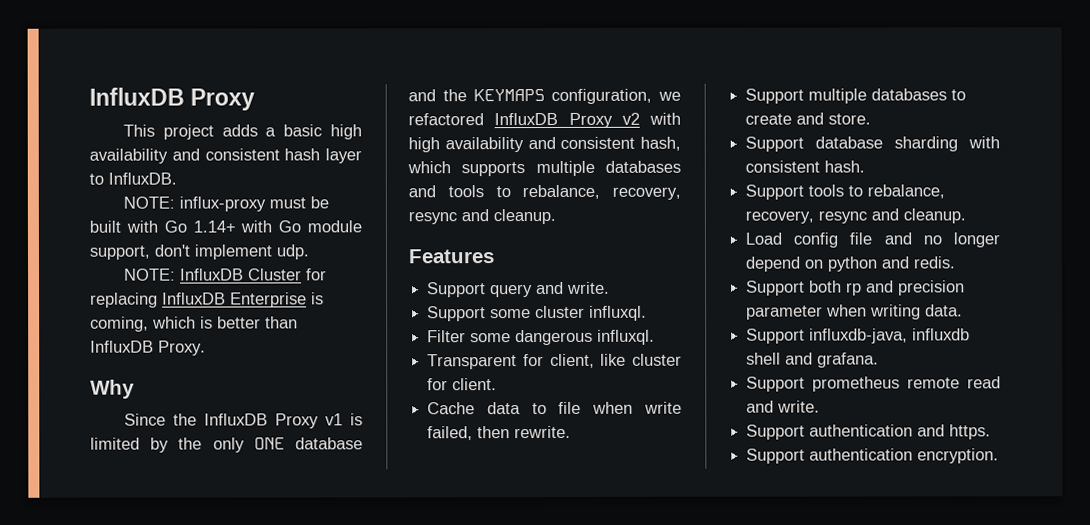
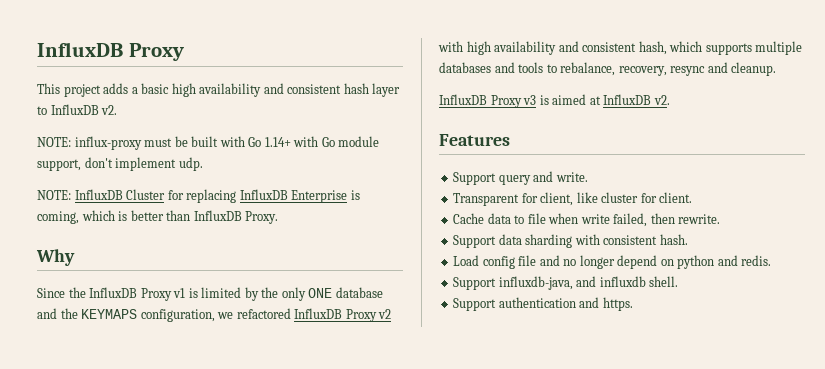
[108,172,177,185] InfluxDB. -> [50,104,118,115] InfluxDB v2.
(556, 216) none -> [439,94,670,108] // InfluxDB Proxy v3 is aimed at InfluxDB v2.
[427,305,648,322] [427,329,656,346] // Support some cluster influxql. // Filter some dangerous influxql. -> (588, 177) none
[808,88,967,104] [745,112,872,125] [745,136,1000,152] [745,160,866,173] [745,184,946,200] [745,208,967,224] multiple databases to create and store. // Support database sharding with consistent hash. // Support tools to rebalance, recovery, resync and cleanup. -> [498,234,688,248] data sharding with consistent hash.
[809,280,966,296] [746,304,964,320] [746,328,971,344] [746,352,880,368] [746,376,1001,392] [746,400,821,413] both rp and precision parameter when writing data. // Support influxdb-java, influxdb shell and grafana. // Support prometheus remote read and write. -> [498,276,679,290] influxdb-java, and influxdb shell.
[746,448,1000,464] // Support authentication encryption. -> (633, 304) none

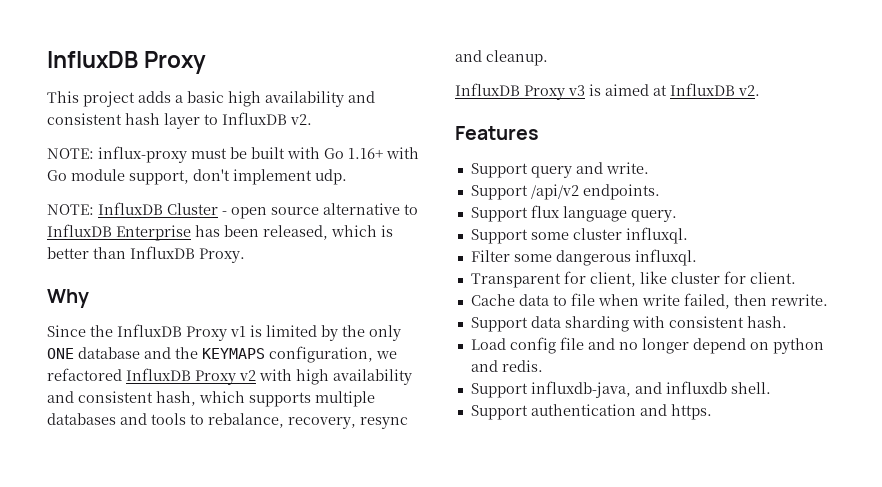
[264,137,291,147] 1.14+ -> [348,148,383,159] 1.16+
[167,189,360,203] [37,211,79,224] for replacing InfluxDB Enterprise is coming, -> [222,203,418,219] [47,224,328,241] - open source alternative to InfluxDB Enterprise has been released,
(588, 177) none -> [470,184,660,200] [470,205,677,222] [470,227,688,244] [470,249,697,266] // Support /api/v2 endpoints. // Support flux language query. // Support some cluster influxql. // Filter some dangerous influxql.

